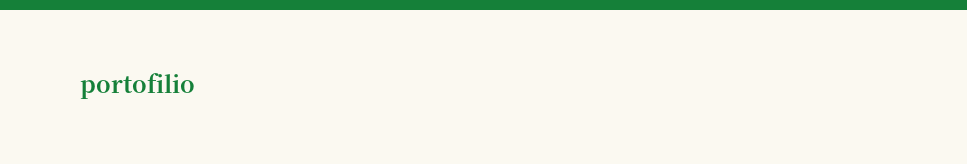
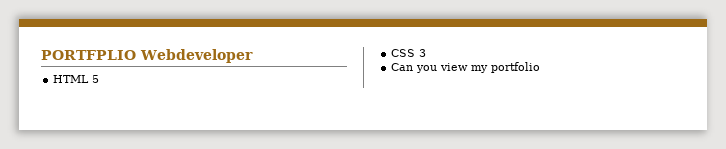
[80,73,195,99] portofilio -> [41,49,253,63] [53,75,100,83] [391,49,427,57] [391,62,541,73] PORTFPLIO Webdeveloper // HTML 5 // CSS 3 // Can you view my portfolio

